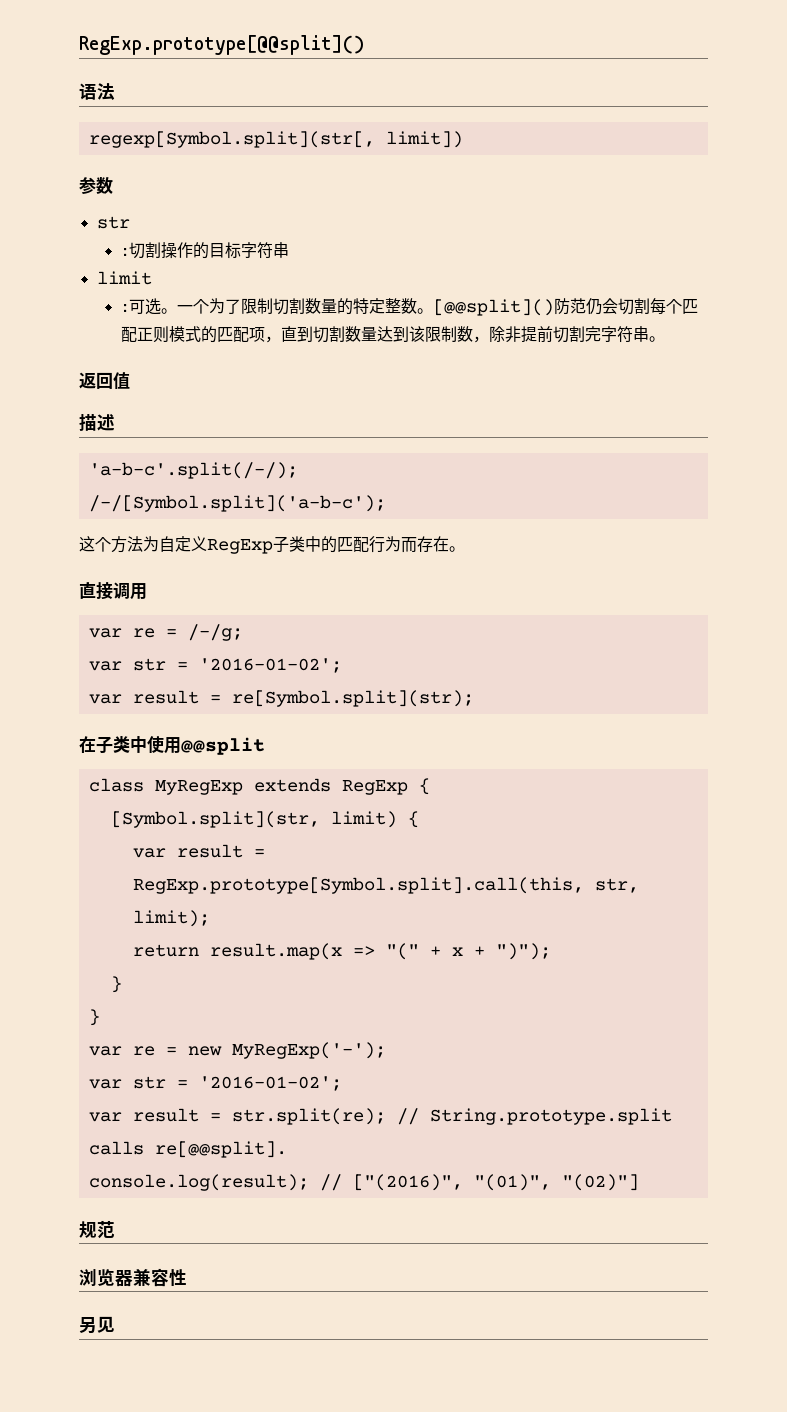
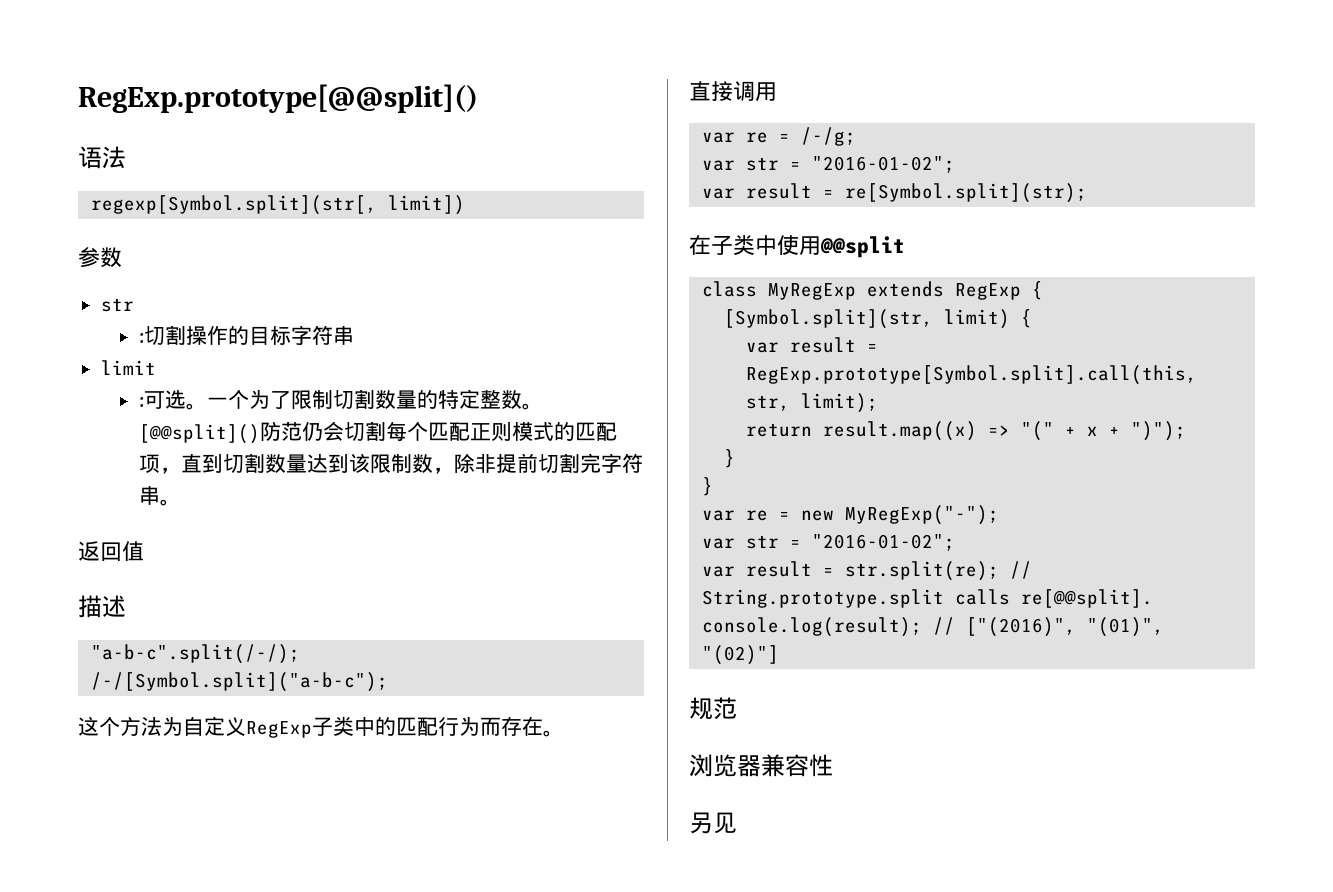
[88,462,298,479] [88,495,386,512] 'a-b-c'.split(/-/); // /-/[Symbol.split]('a-b-c'); -> [90,644,300,664] [90,672,388,692] "a-b-c".split(/-/); // /-/[Symbol.split]("a-b-c");
[198,658,342,673] '2016-01-02'; -> [811,156,955,173] "2016-01-02";
[209,943,342,960] result.map(x -> [822,421,977,441] result.map((x)
[231,1042,386,1059] [88,1076,342,1091] MyRegExp('-'); // var str = '2016-01-02'; -> [844,505,999,525] [701,534,955,551] MyRegExp("-"); // var str = "2016-01-02";

